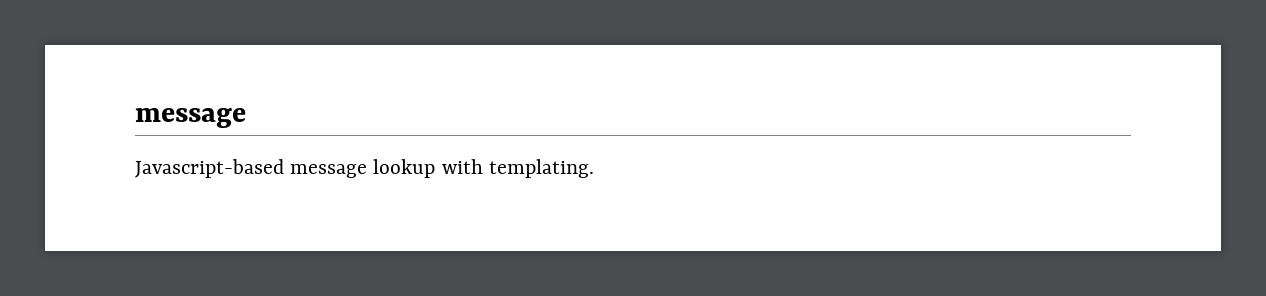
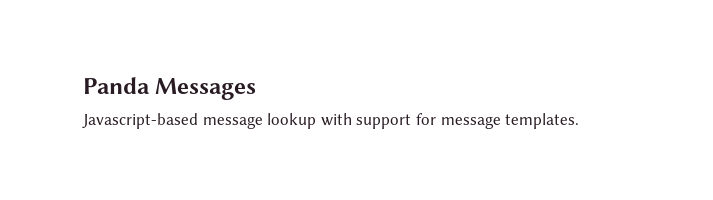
[135,108,246,128] message -> [83,77,257,100] Panda Messages
[488,159,594,178] templating. -> [356,113,580,129] support for message templates.

